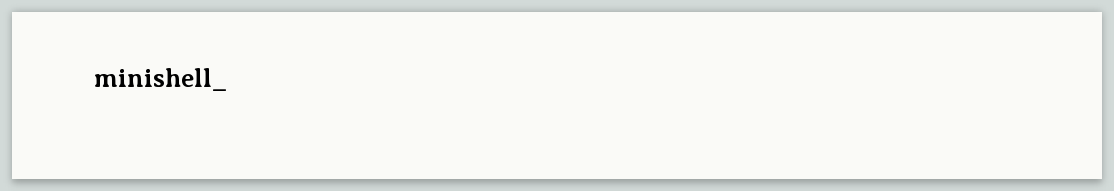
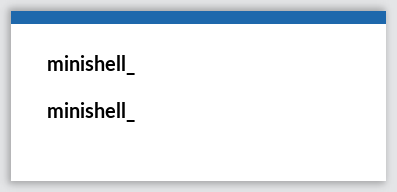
[94,68,227,91] minishell_ -> [47,55,135,75] [47,102,135,122] minishell_ // minishell_

